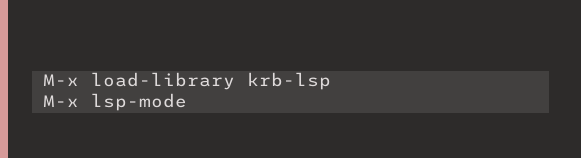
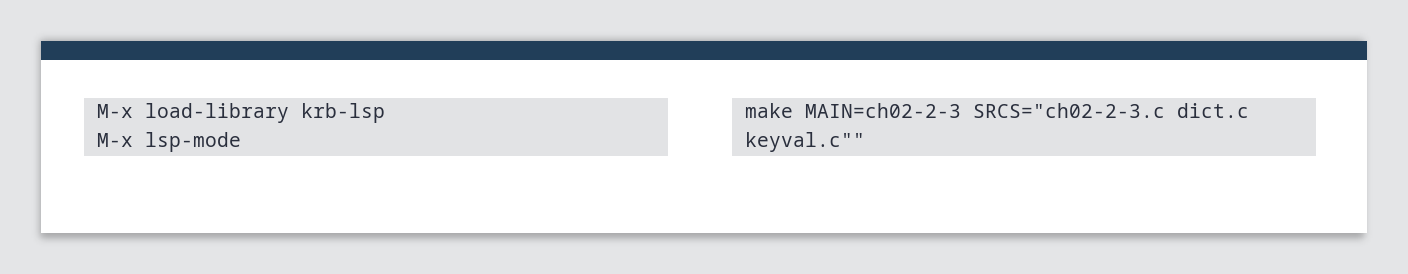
(187, 102) none -> [744,103,1249,118] [744,132,865,152] // make MAIN=ch02-2-3 SRCS="ch02-2-3.c dict.c keyval.c""

